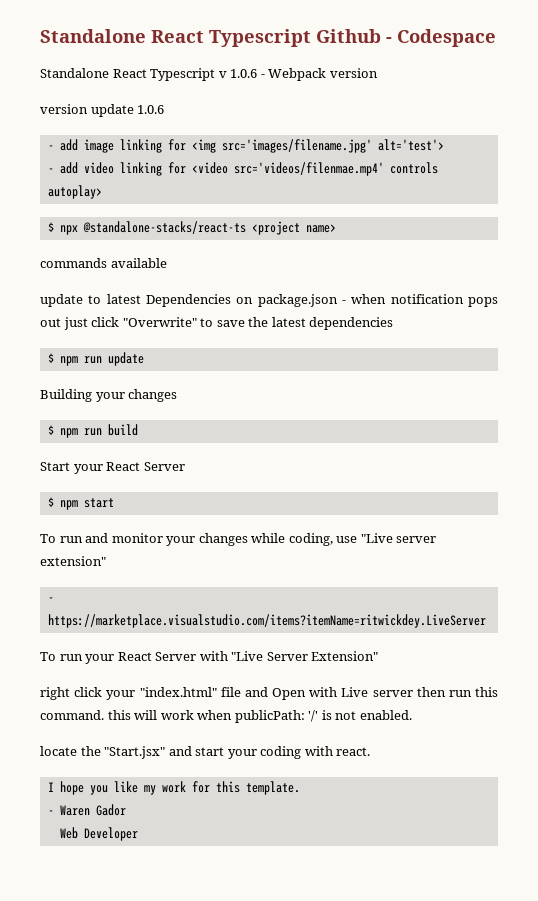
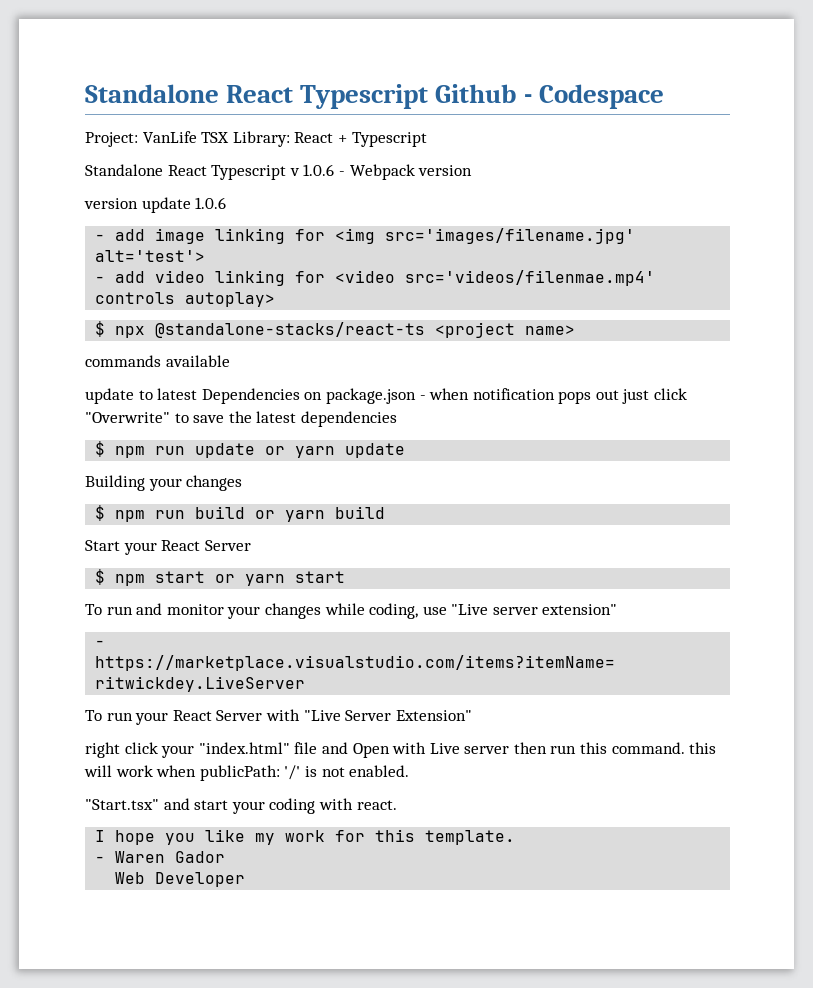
(496, 38) none -> [85,131,427,147] // Project: VanLife TSX Library: React + Typescript
(144, 359) none -> [265,443,406,458] or yarn update
(138, 430) none -> [255,506,386,522] or yarn build
(114, 503) none -> [215,571,346,586] or yarn start
[40,746,166,759] locate the "Start.jsx" -> [85,799,159,810] "Start.tsx"

